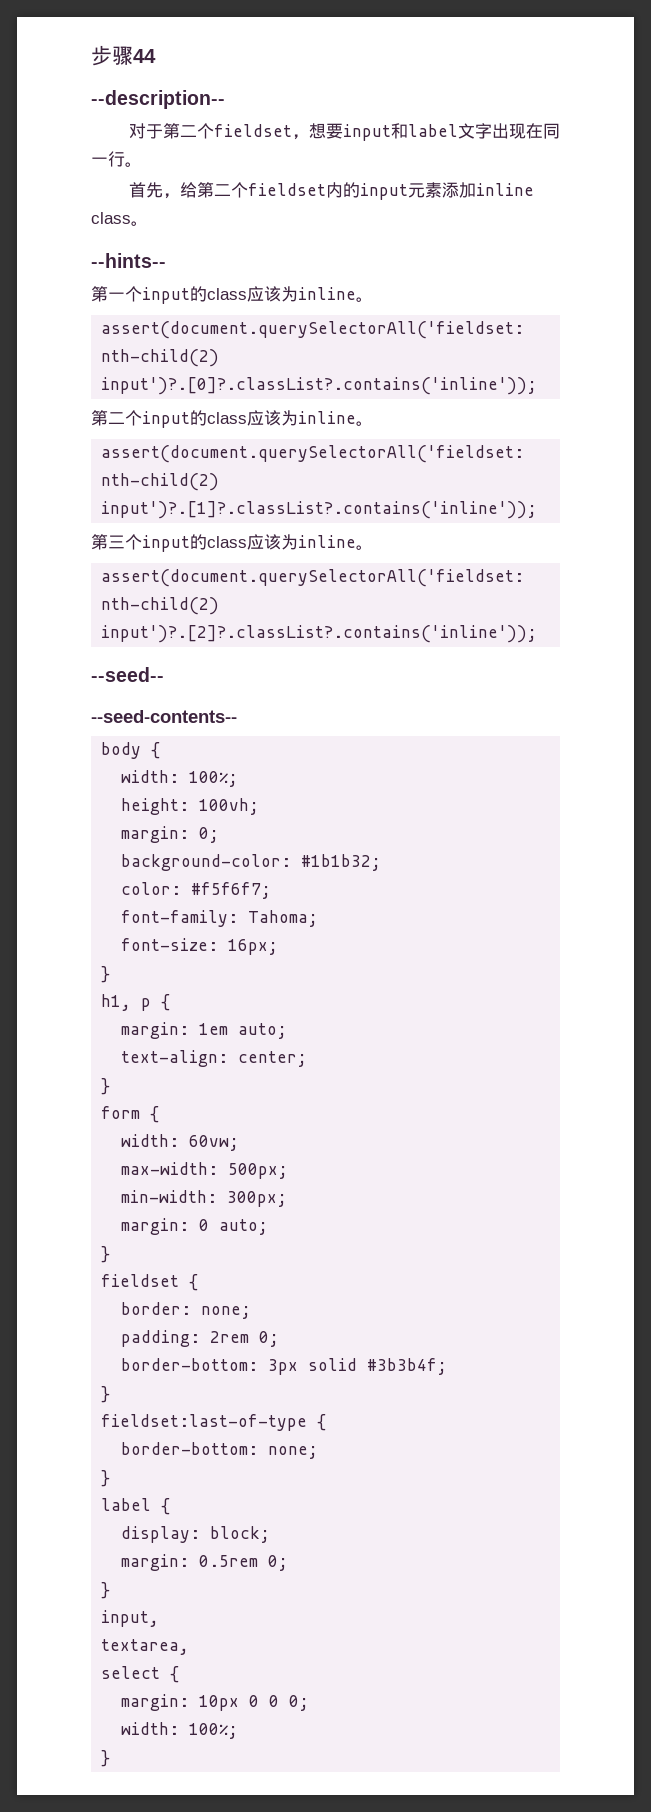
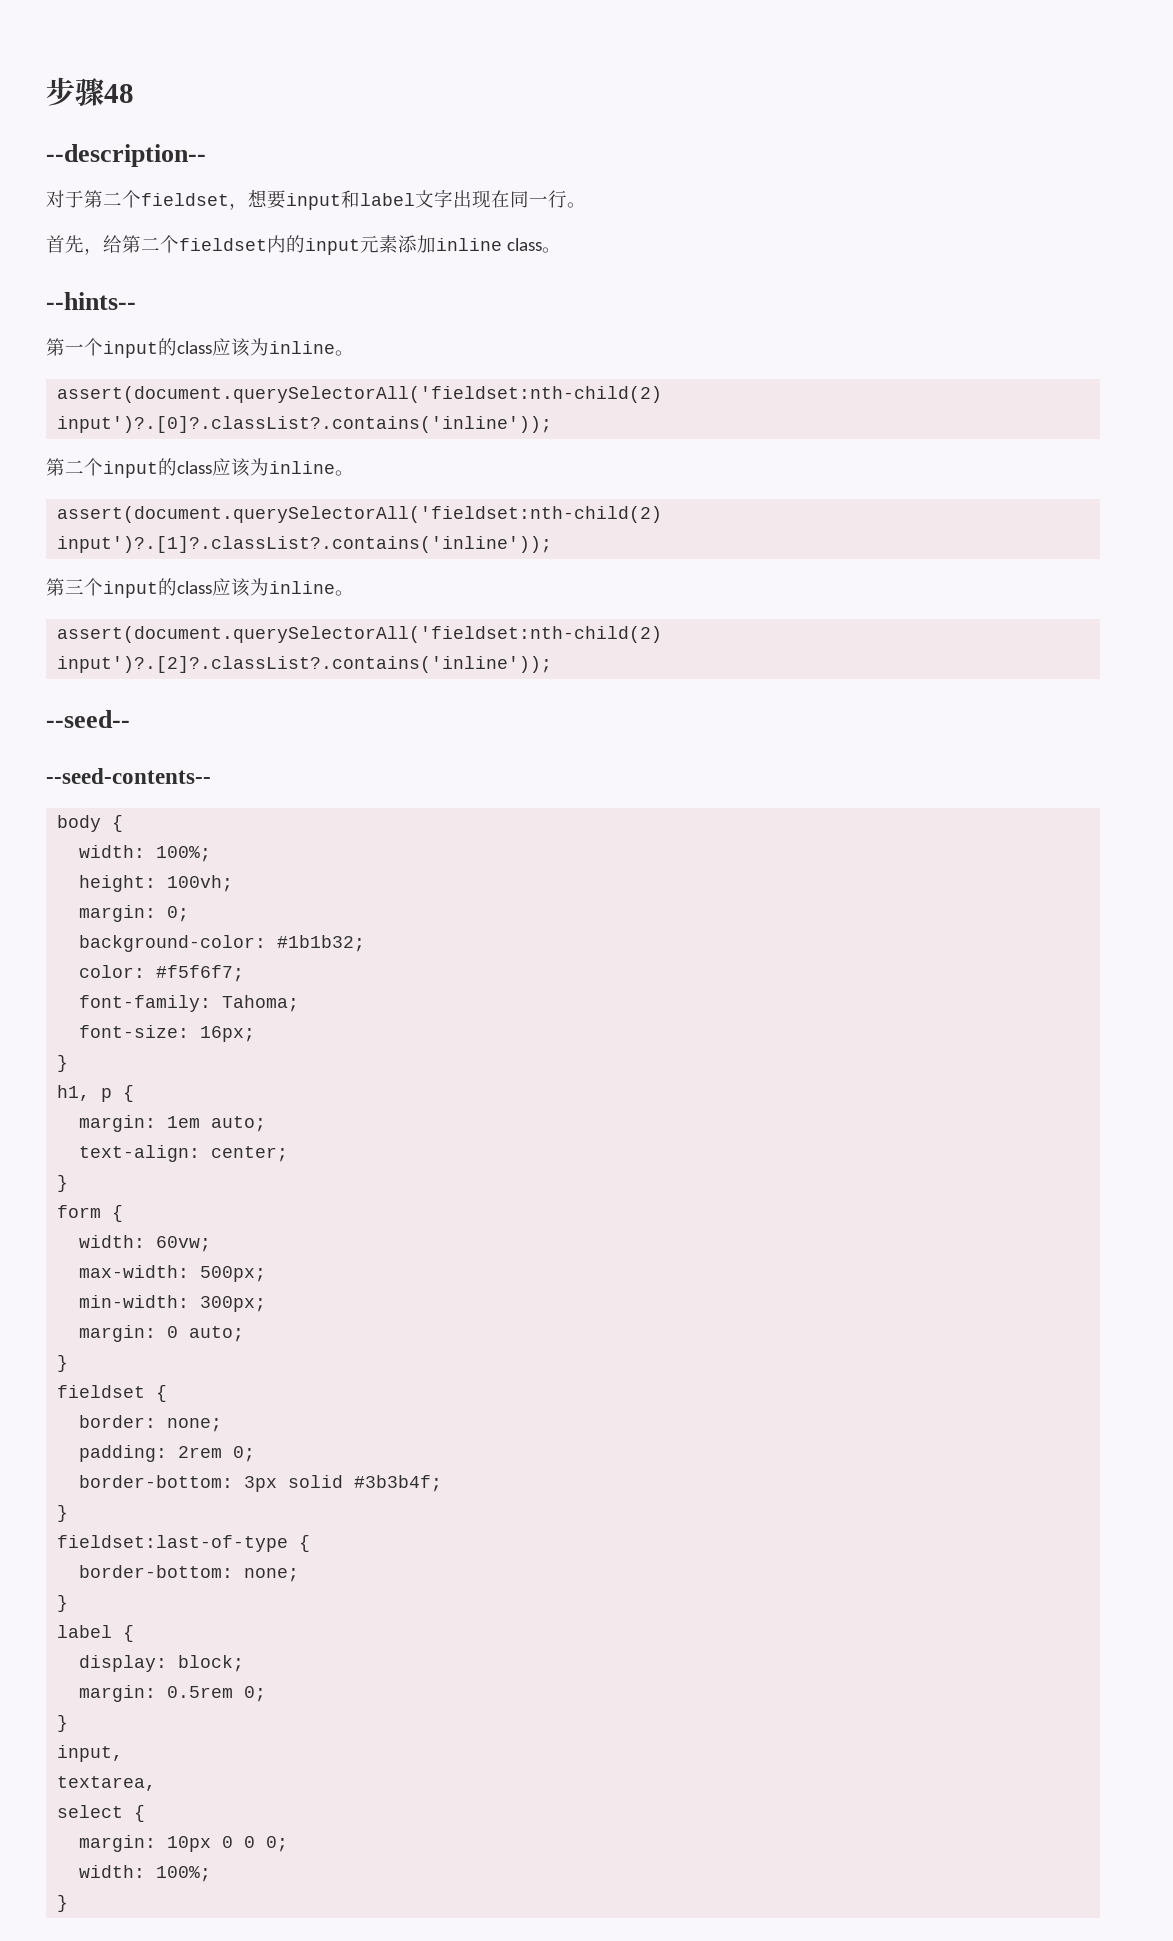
[133,49,156,63] 44 -> [104,84,134,103] 48

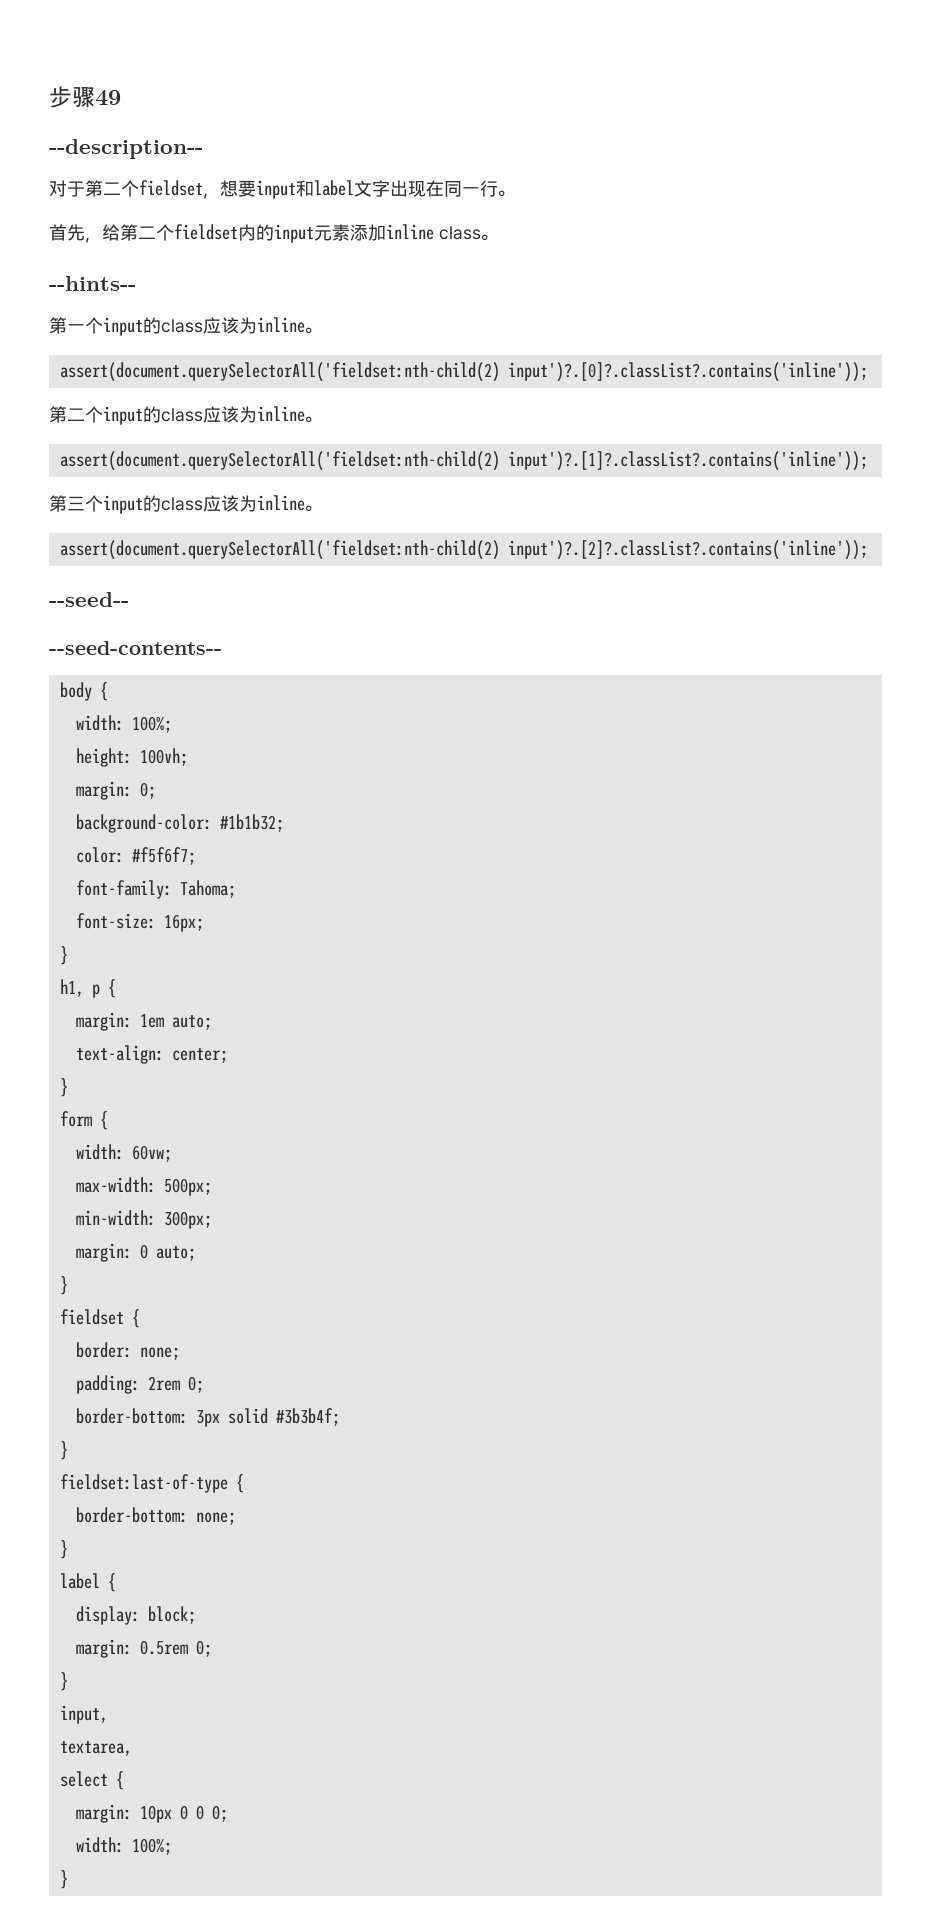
[104,84,134,103] 48 -> [95,90,121,106] 49

